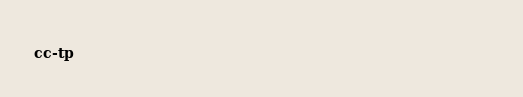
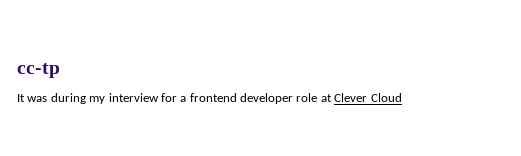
(74, 54) none -> [17,93,402,104] // It was during my interview for a frontend developer role at Clever Cloud

